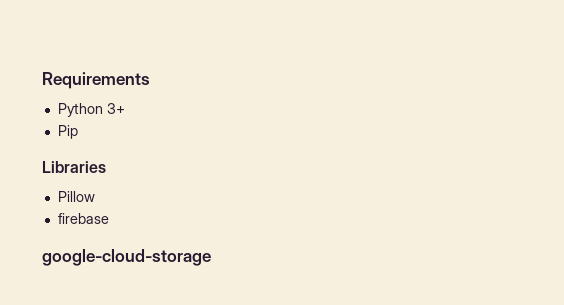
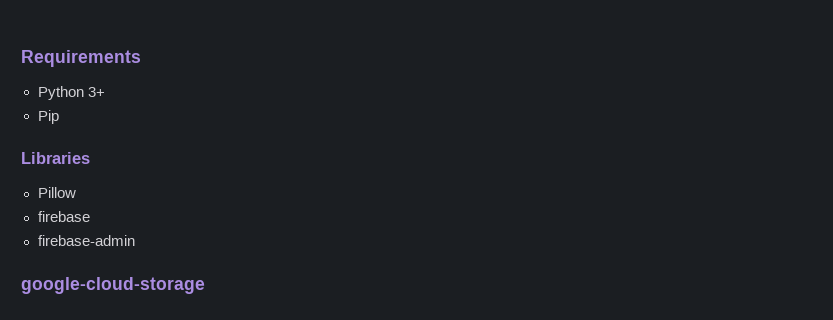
(109, 218) none -> [37,235,135,246] // firebase-admin

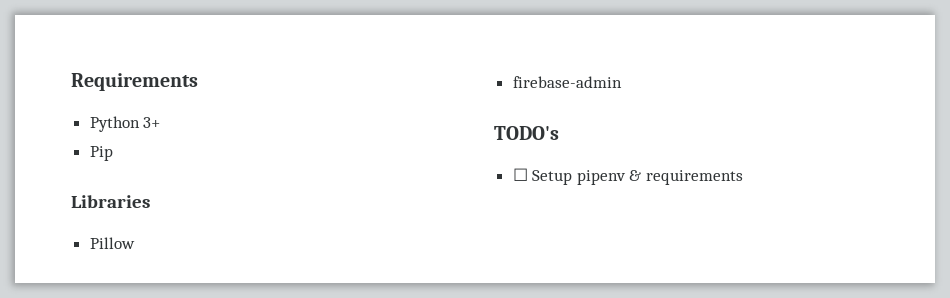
[37,211,90,222] // firebase -> (135, 243) none
[21,277,205,294] google-cloud-storage -> [494,126,559,140] [512,168,744,185] TODO's // ☐ Setup pipenv & requirements

